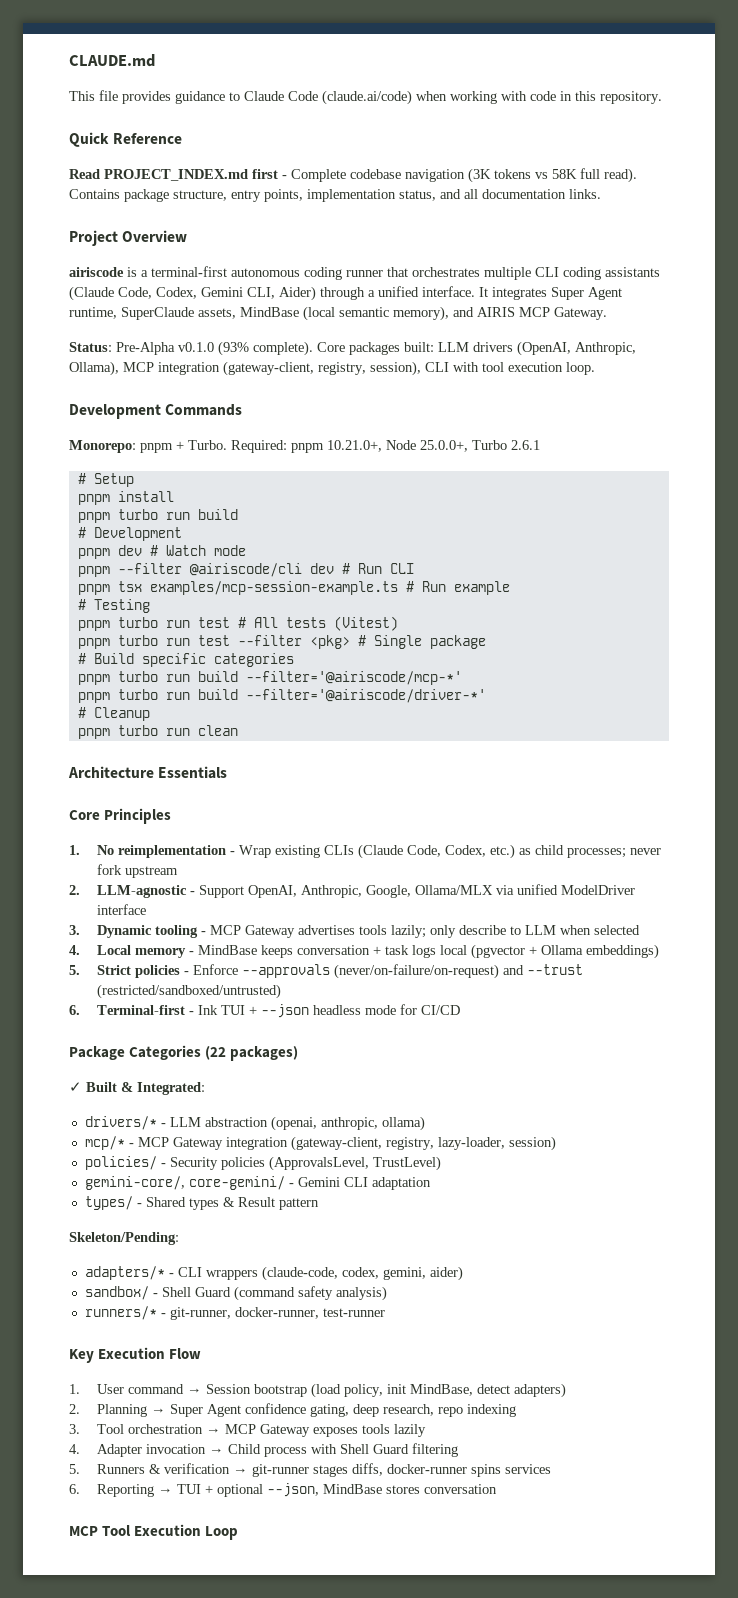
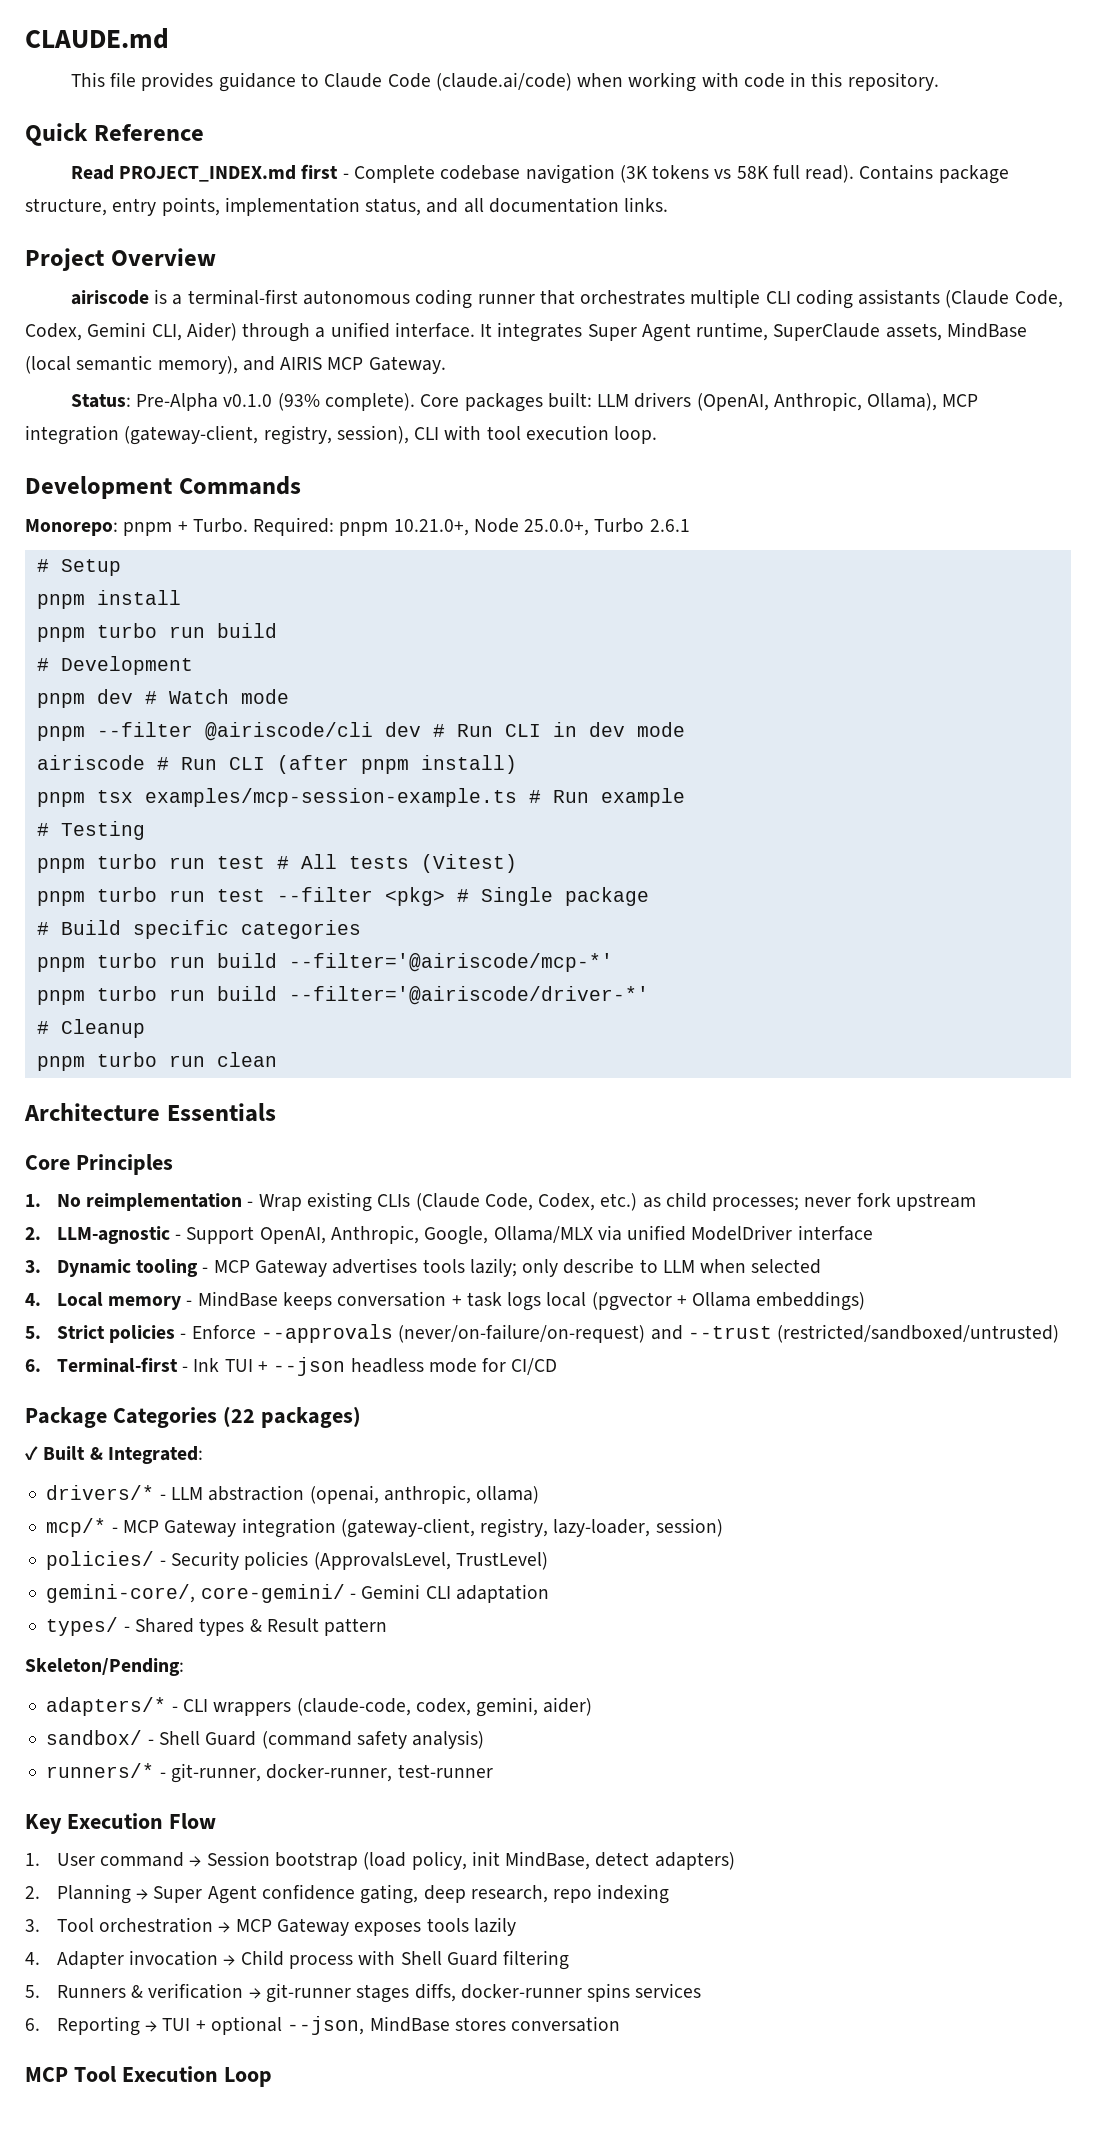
(414, 568) none -> [552,722,685,737] [36,755,517,774] in dev mode // airiscode # Run CLI (after pnpm install)

